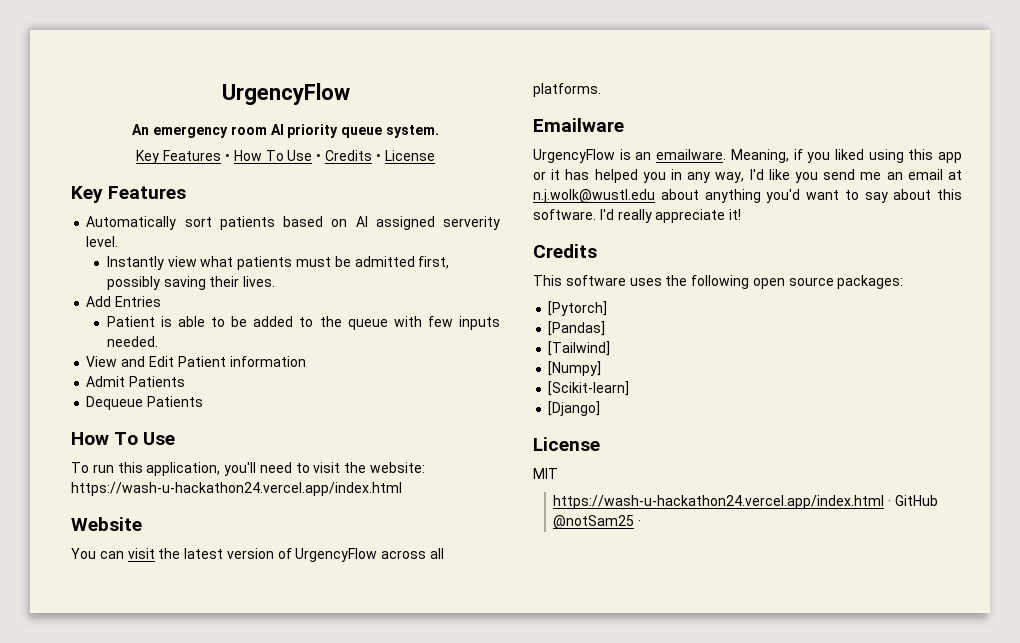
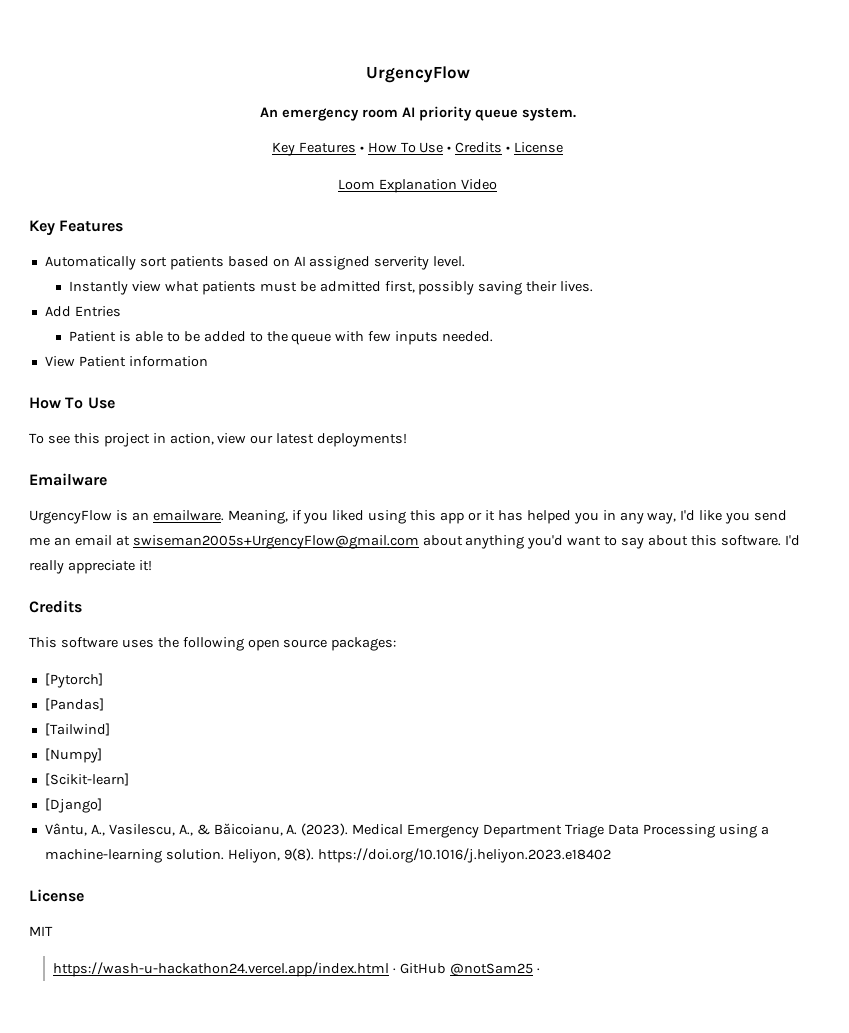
(435, 155) none -> [338,179,497,193] // Loom Explanation Video
[121,356,174,367] and Edit -> (75, 361) none
[86,376,186,387] [86,396,204,410] // Admit Patients // Dequeue Patients -> (208, 361) none
[92,462,426,476] [71,482,402,496] [71,517,142,531] [71,548,445,562] [533,83,601,97] run this application, you'll need to visit the website: https://wash-u-hackathon24.vercel.app/index.html // Website // You can visit the latest version of UrgencyFlow across all platforms. -> [47,433,408,447] see this project in action, view our latest deployments!
[533,189,655,203] n.j.wolk@wustl.edu -> [132,535,419,549] swiseman2005s+UrgencyFlow@gmail.com
(601, 408) none -> [44,823,769,838] [44,848,611,863] // Vântu, A., Vasilescu, A., & Băicoianu, A. (2023). Medical Emergency Department Triage Data Processing using a machine-learning solution. Heliyon, 9(8). https://doi.org/10.1016/j.heliyon.2023.e18402

